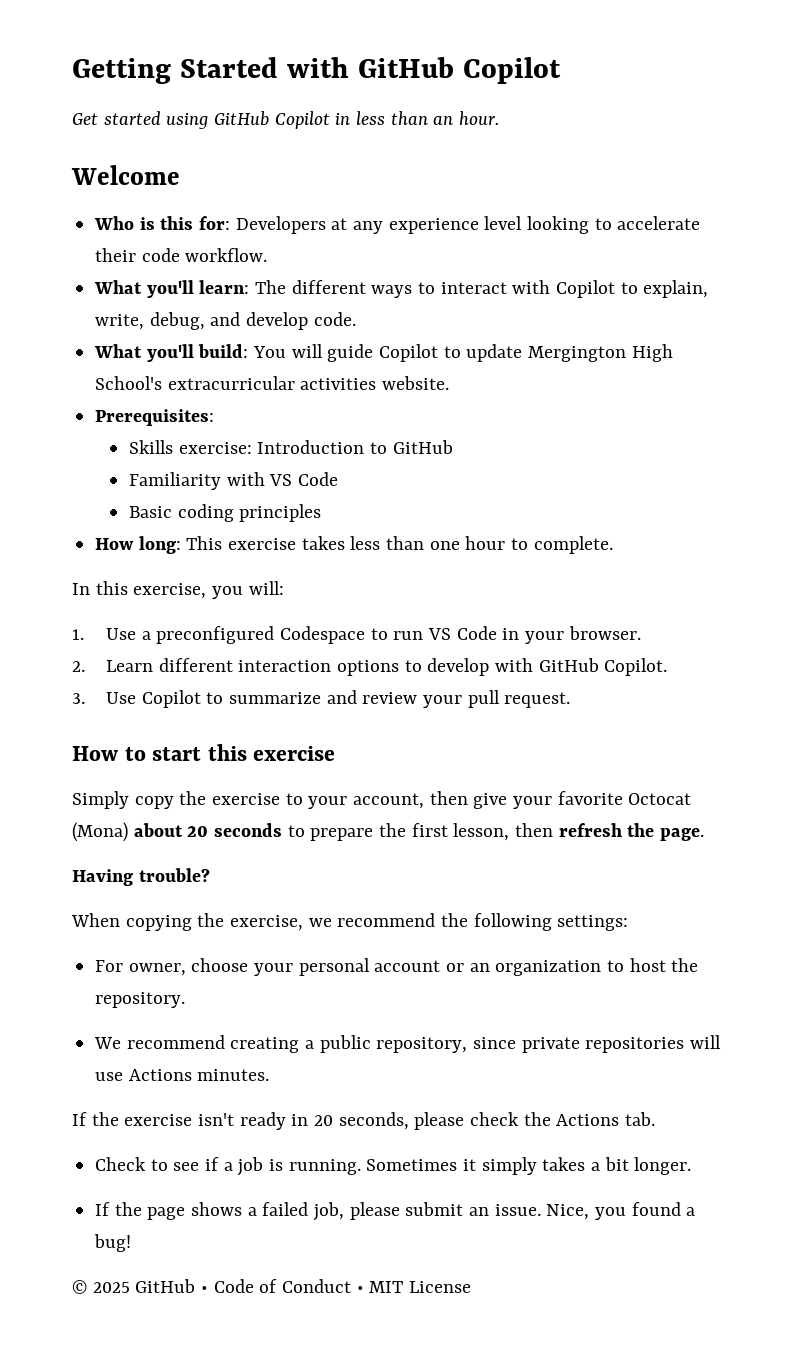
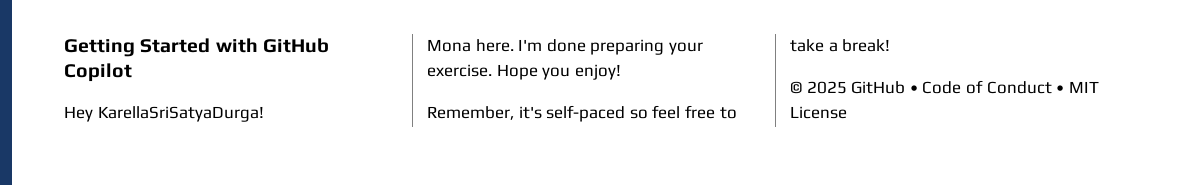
[72,111,500,129] [71,165,180,185] [94,216,701,234] [95,248,268,262] [94,280,709,298] [95,312,356,330] [94,344,673,362] [95,376,450,390] [95,409,215,426] [129,440,453,454] [129,472,339,490] [129,504,322,522] [95,536,613,554] [72,581,284,599] [72,626,641,644] [72,658,668,676] [72,690,571,708] [72,744,336,761] [72,791,692,809] [72,822,705,842] [72,868,210,886] [71,913,629,931] [95,958,699,976] [95,992,186,1008] [94,1035,722,1053] [95,1069,270,1081] [72,1112,656,1130] [95,1157,692,1176] [95,1202,696,1221] [94,1234,132,1252] Get started using GitHub Copilot in less than an hour. // Welcome // Who is this for: Developers at any experience level looking to accelerate their code workflow. // What you'll learn: The different ways to interact with Copilot to explain, write, debug, and develop code. // What you'll build: You will guide Copilot to update Mergington High School's extracurricular activities website. // Prerequisites: // Skills exercise: Introduction to GitHub // Familiarity with VS Code // Basic coding principles // How long: This exercise takes less than one hour to complete. // In this exercise, you will: // 1. Use a preconfigured Codespace to run VS Code in your browser. // 2. Learn different interaction options to develop with GitHub Copilot. // 3. Use Copilot to summarize and review your pull request. // How to start this exercise // Simply copy the exercise to your account, then give your favorite Octocat (Mona) about 20 seconds to prepare the first lesson, then refresh the page. // Having trouble? // When copying the exercise, we recommend the following settings: // For owner, choose your personal account or an organization to host the repository. // We recommend creating a public repository, since private repositories will use Actions minutes. // If the exercise isn't ready in 20 seconds, please check the Actions tab. // Check to see if a job is running. Sometimes it simply takes a bit longer. // If the page shows a failed job, please submit an issue. Nice, you found a bug! -> [64,106,264,122] [427,39,703,55] [427,64,621,80] [427,105,737,122] [790,39,891,52] Hey KarellaSriSatyaDurga! // Mona here. I'm done preparing your exercise. Hope you enjoy! // Remember, it's self-paced so feel free to take a break!

